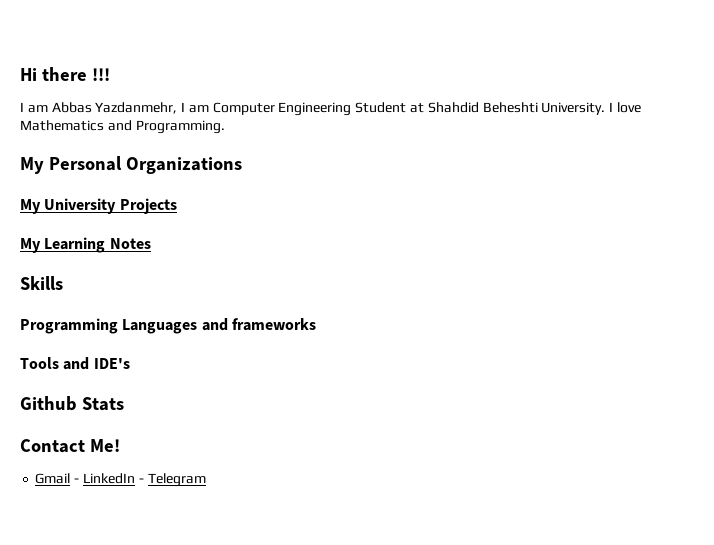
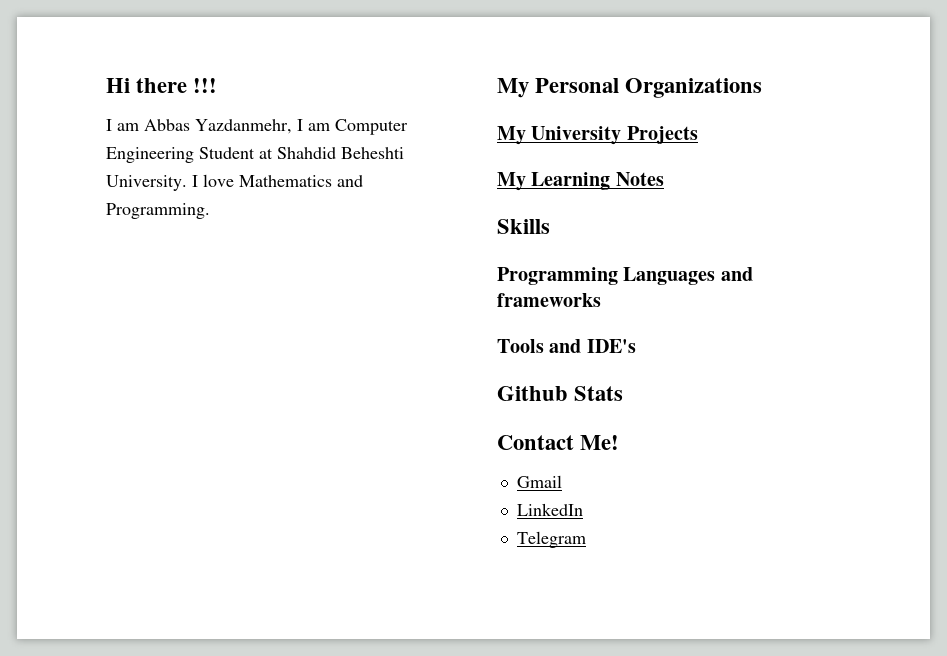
[74,478,80,483] - -> (562, 481) //
[138,478,144,483] - -> (583, 509) //

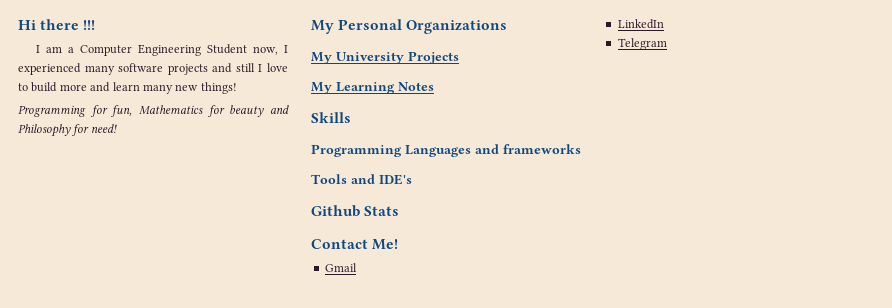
[144,119,408,135] [106,147,404,163] [106,174,363,191] [106,203,210,219] Abbas Yazdanmehr, I am Computer Engineering Student at Shahdid Beheshti University. I love Mathematics and Programming. -> [67,44,288,56] [18,63,289,75] [18,82,237,94] [18,105,289,117] [18,124,117,137] a Computer Engineering Student now, I experienced many software projects and still I love to build more and learn many new things! // Programming for fun, Mathematics for beauty and Philosophy for need!

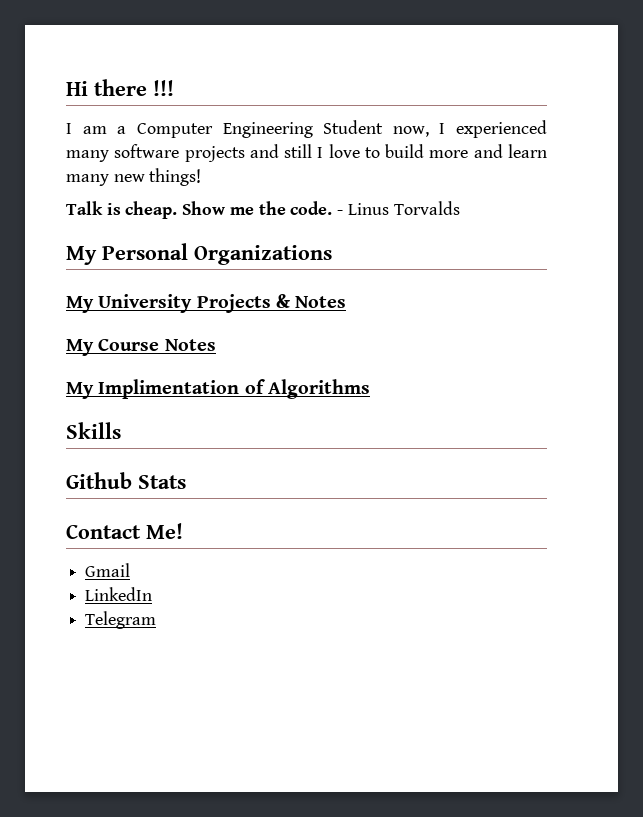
[18,105,289,117] [18,124,117,137] Programming for fun, Mathematics for beauty and Philosophy for need! -> [66,201,460,219] Talk is cheap. Show me the code. - Linus Torvalds
[311,82,434,94] [311,112,351,123] [311,144,581,157] [311,174,412,185] // My Learning Notes // Skills // Programming Languages and frameworks // Tools and IDE's -> [275,294,347,308] [66,338,216,356] [66,379,370,399] [66,422,121,439] & Notes // My Course Notes // My Implimentation of Algorithms // Skills

